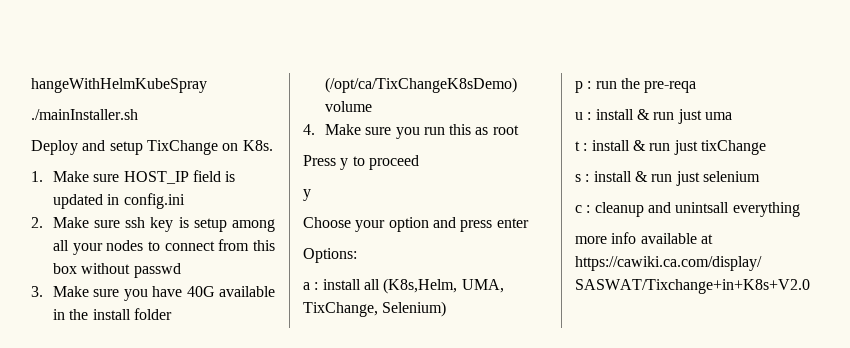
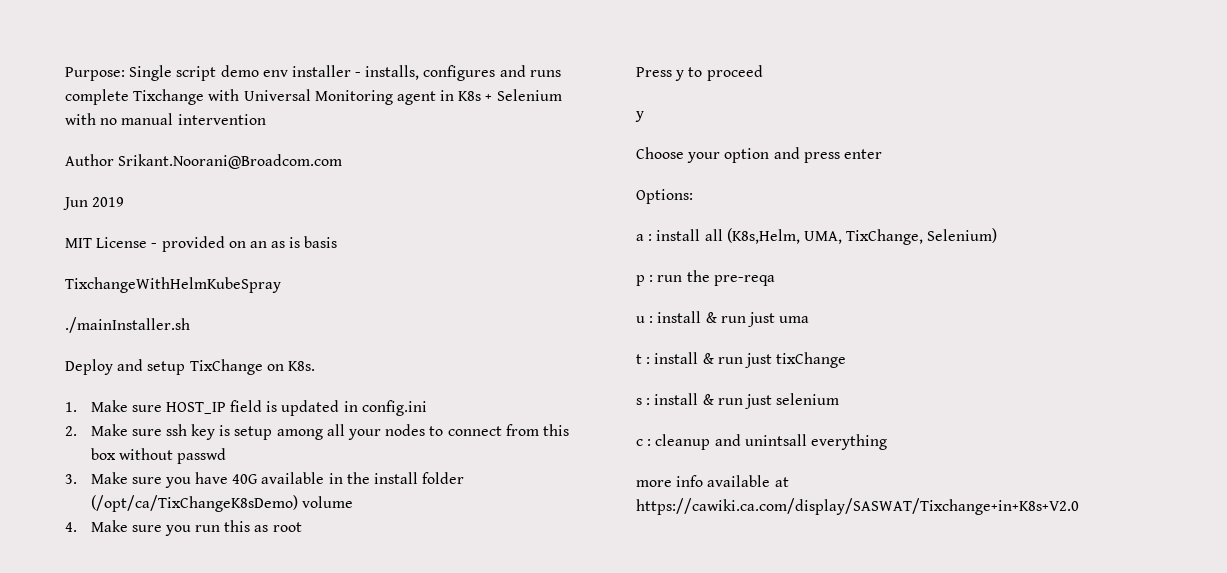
[31,78,207,93] hangeWithHelmKubeSpray -> [65,65,561,81] [65,89,562,105] [65,113,266,125] [65,154,343,169] [63,197,125,210] [65,236,338,252] [65,277,281,293] Purpose: Single script demo env installer - installs, configures and runs complete Tixchange with Universal Monitoring agent in K8s + Selenium with no manual intervention // Author Srikant.Noorani@Broadcom.com // Jun 2019 // MIT License - provided on an as is basis // TixchangeWithHelmKubeSpray

